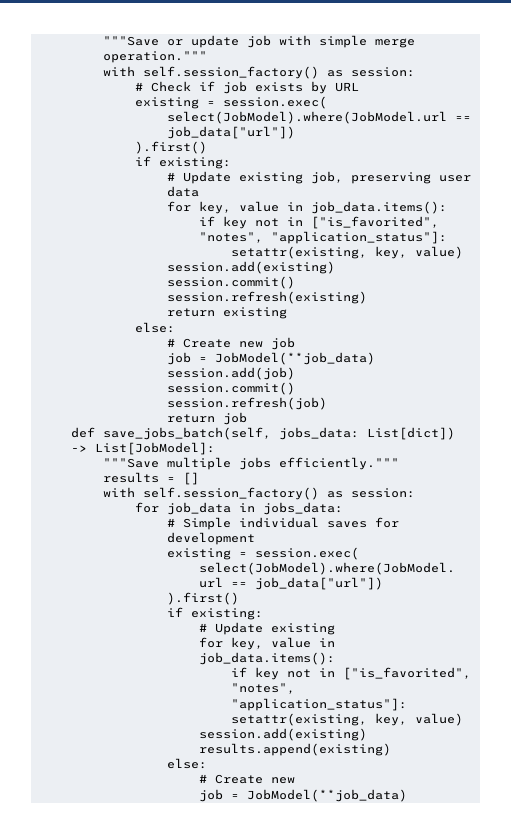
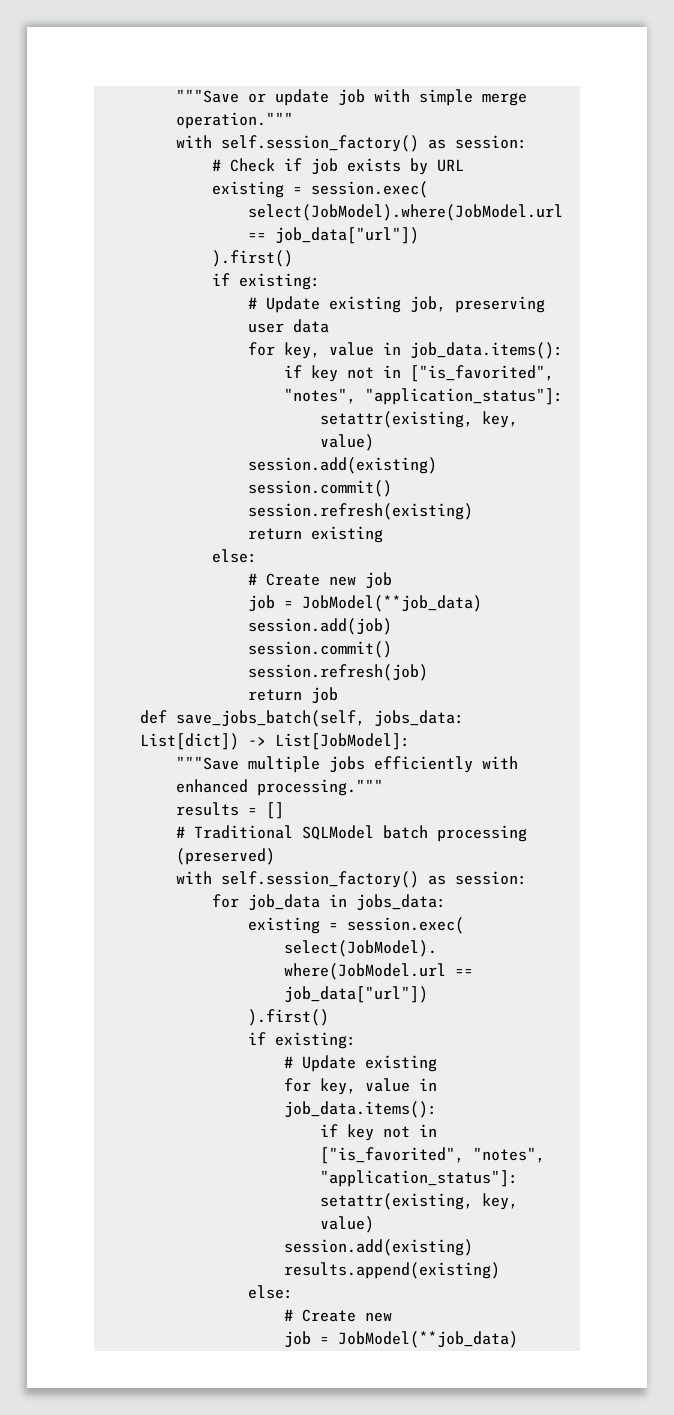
[278,457,399,470] efficiently.""" -> [373,756,518,773] [175,779,383,796] efficiently with enhanced processing."""
(199, 478) none -> [175,825,527,842] [175,848,275,865] // # Traditional SQLModel batch processing (preserved)
[166,517,399,530] [166,532,255,545] // # Simple individual saves for development -> (446, 902) none

